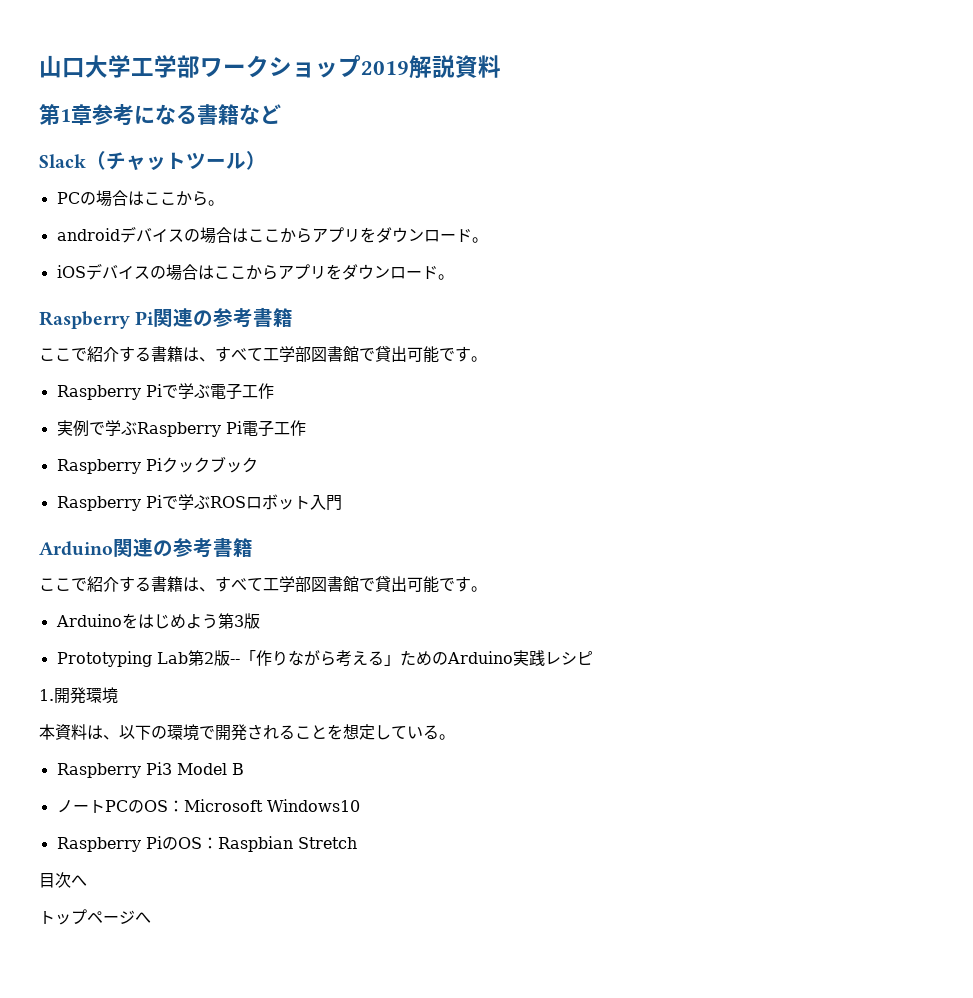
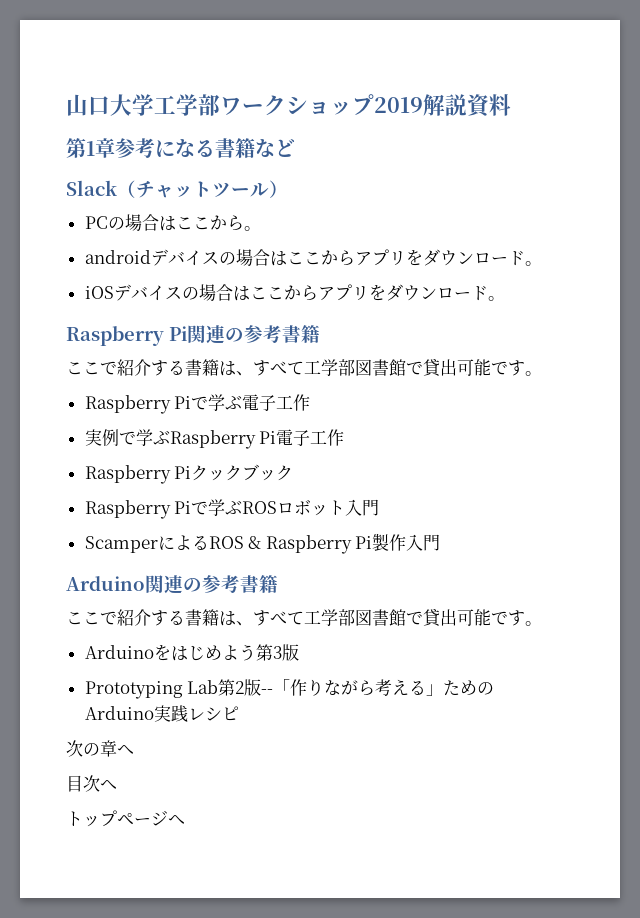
(342, 503) none -> [84,533,441,554] // ScamperによるROS & Raspberry Pi製作入門
[39,687,118,704] [39,724,455,741] [56,762,244,778] [56,799,360,813] [56,836,357,852] 1.開発環境 // 本資料は、以下の環境で開発されることを想定している。 // Raspberry Pi3 Model B // ノートPCのOS：Microsoft Windows10 // Raspberry PiのOS：Raspbian Stretch -> [66,740,134,757] 次の章へ

